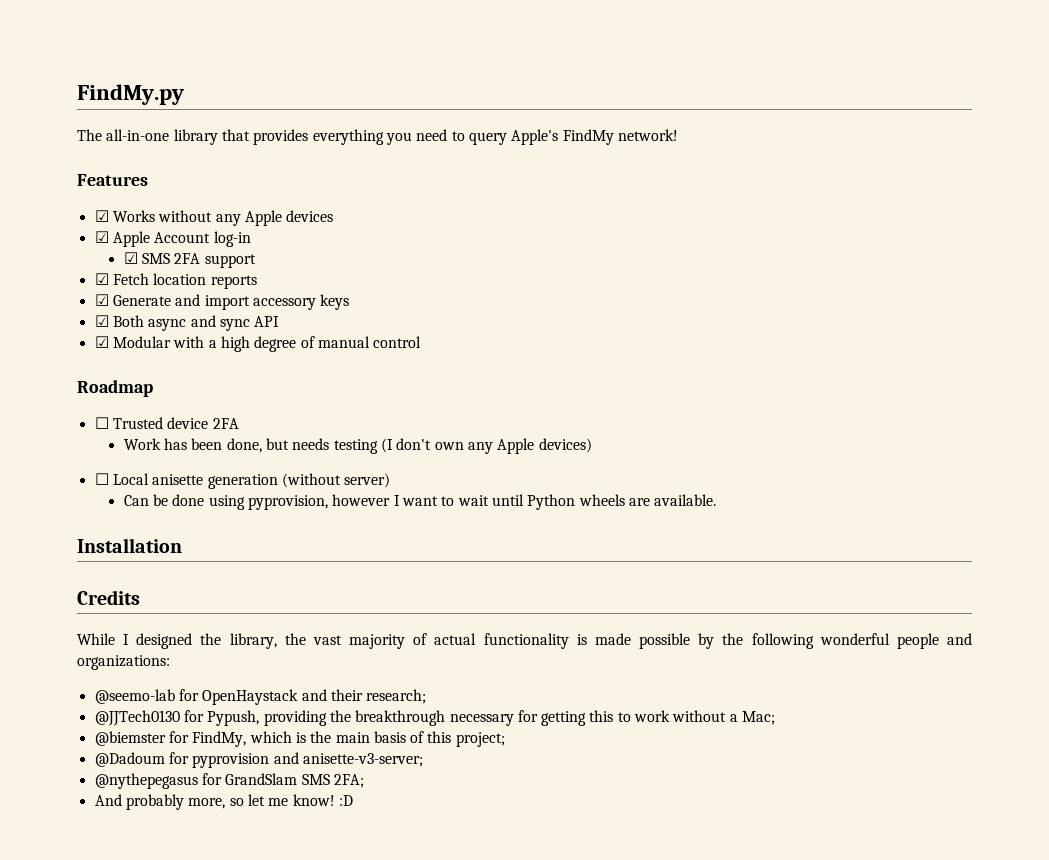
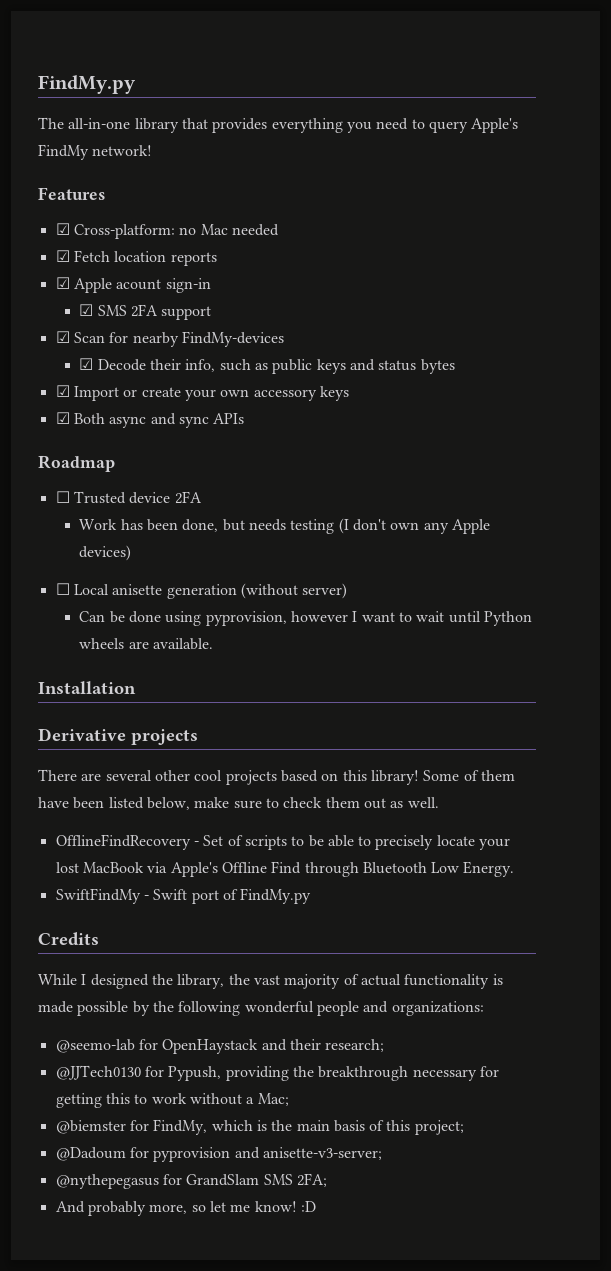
[112,210,334,226] Works without any Apple devices -> [73,224,279,239] [55,250,217,266] Cross-platform: no Mac needed // ☑ Fetch location reports
[154,231,251,247] Account log-in -> [116,278,211,293] acount sign-in
[112,273,257,289] [94,294,250,310] Fetch location reports // ☑ Generate and import -> [73,331,284,347] [79,358,455,374] [55,385,250,401] Scan for nearby FindMy-devices // ☑ Decode their info, such as public keys and status bytes // ☑ Import or create your own
[254,316,280,327] [94,336,422,352] API // ☑ Modular with a high degree of manual control -> [213,413,245,424] APIs
(182, 545) none -> [38,728,198,745] [38,769,515,785] [38,797,439,810] [55,834,511,850] [55,861,515,877] [55,888,312,904] // Derivative projects // There are several other cool projects based on this library! Some of them have been listed below, make sure to check them out as well. // OfflineFindRecovery - Set of scripts to be able to precisely locate your lost MacBook via Apple's Offline Find through Bluetooth Low Energy. // SwiftFindMy - Swift port of FindMy.py

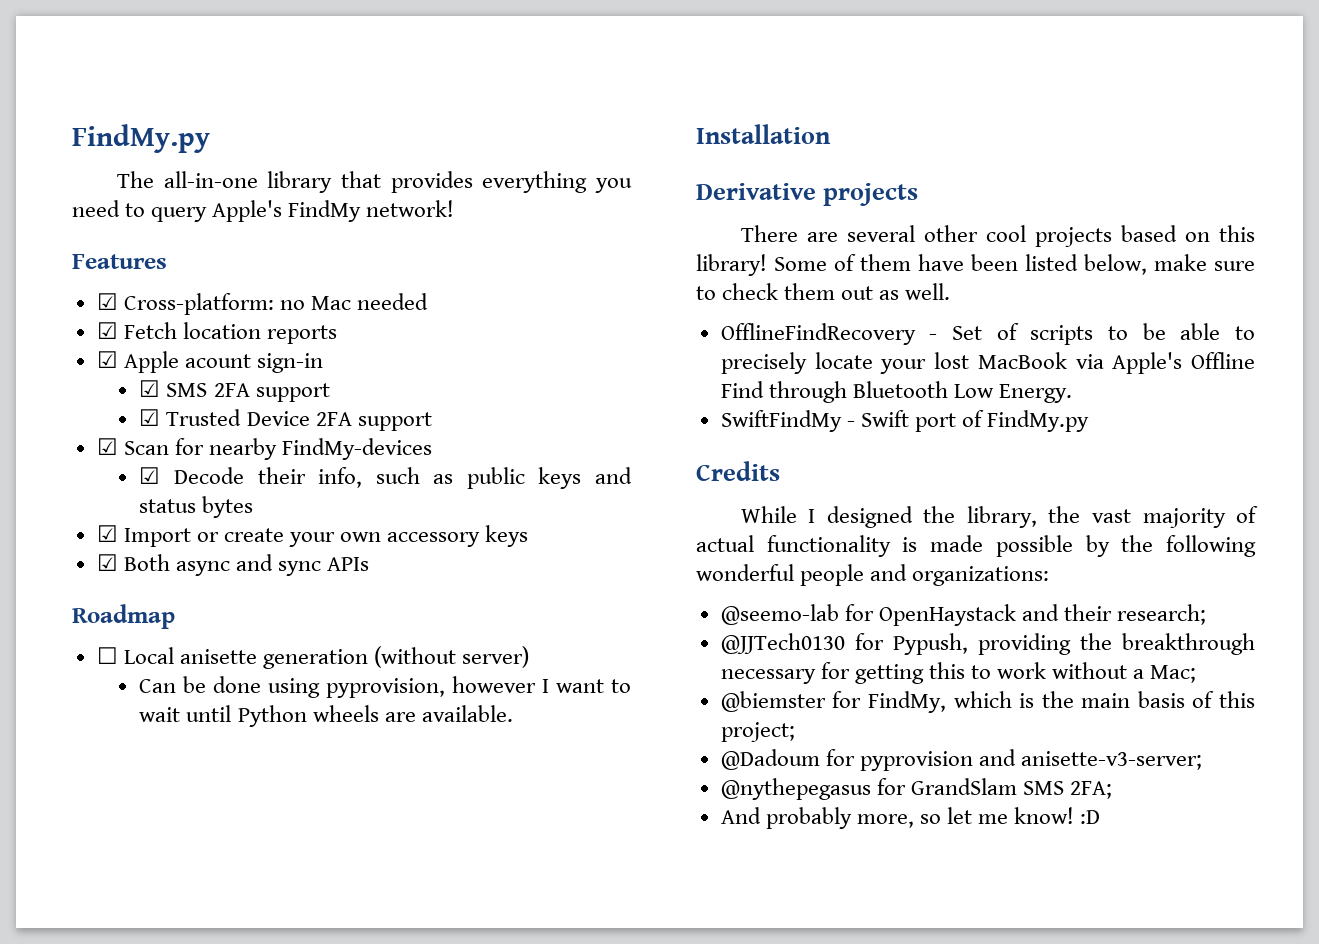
(212, 313) none -> [139,409,432,431] // ☑ Trusted Device 2FA support
[55,491,202,504] [79,518,490,534] [79,545,132,561] // ☐ Trusted device 2FA // Work has been done, but needs testing (I don't own any Apple devices) -> (175, 616) none

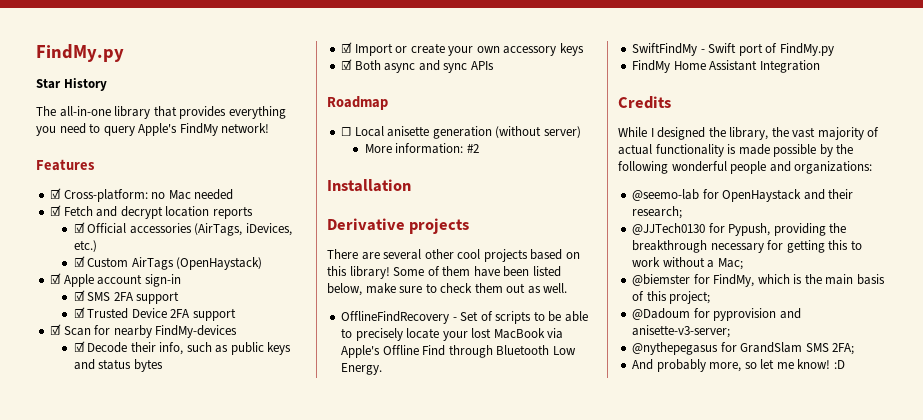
[72,124,210,153] FindMy.py -> [36,44,124,62] [36,78,107,91] FindMy.py // Star History
(177, 330) none -> [96,206,163,219] and decrypt
(337, 334) none -> [73,222,292,236] [73,240,97,252] [73,256,263,270] // ☑ Official accessories (AirTags, iDevices, etc.) // ☑ Custom AirTags (OpenHaystack)
[184,354,251,368] acount -> [97,274,143,285] account
[139,676,631,698] [139,705,513,727] Can be done using pyprovision, however I want to wait until Python wheels are available. -> [364,143,479,154] More information: #2
(1090, 421) none -> [632,60,820,73] // FindMy Home Assistant Integration

